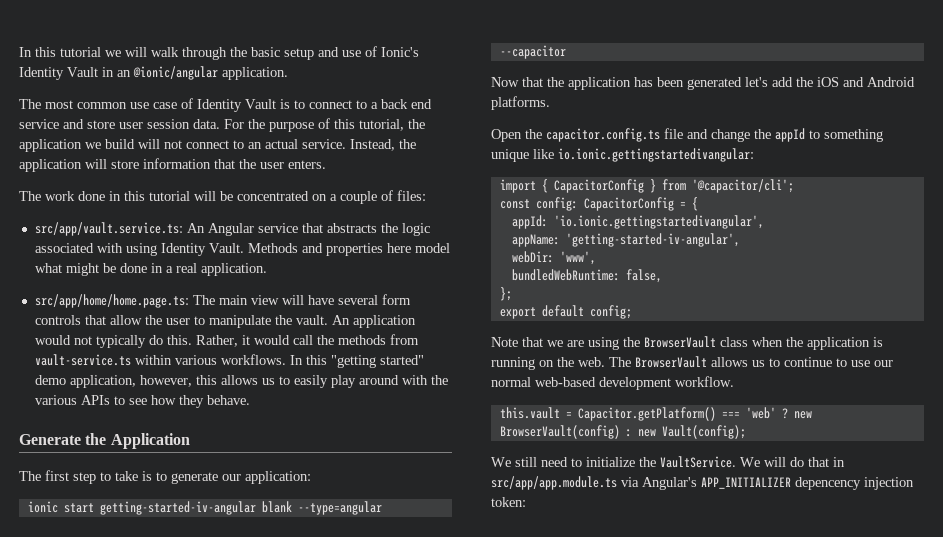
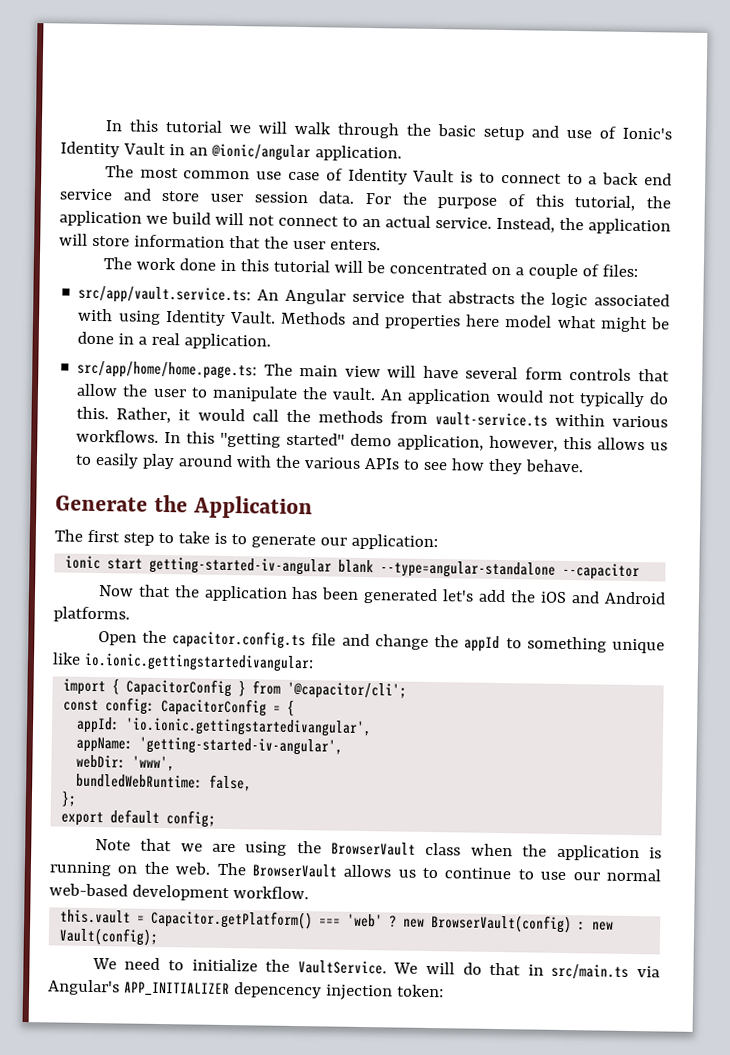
[297,501,382,515] --type=angular -> [380,560,557,579] --type=angular-standalone
[515,457,537,467] still -> (117, 963) none
[491,476,617,490] src/app/app.module.ts -> [551,963,630,980] src/main.ts

